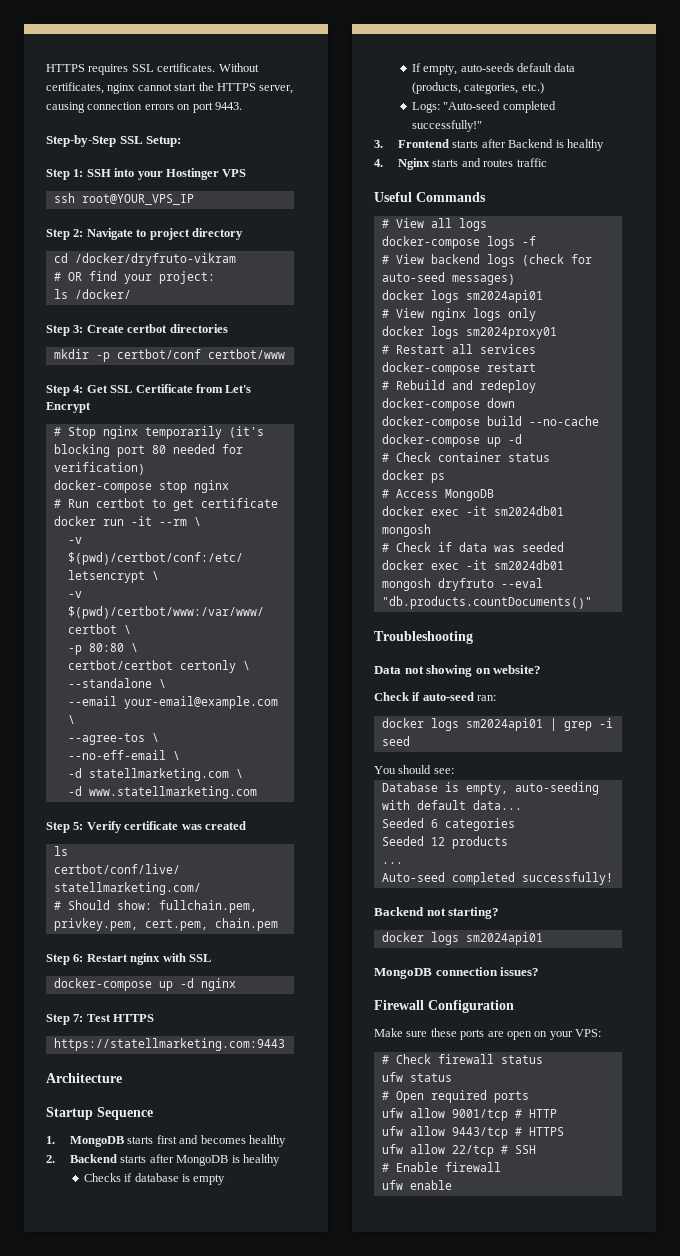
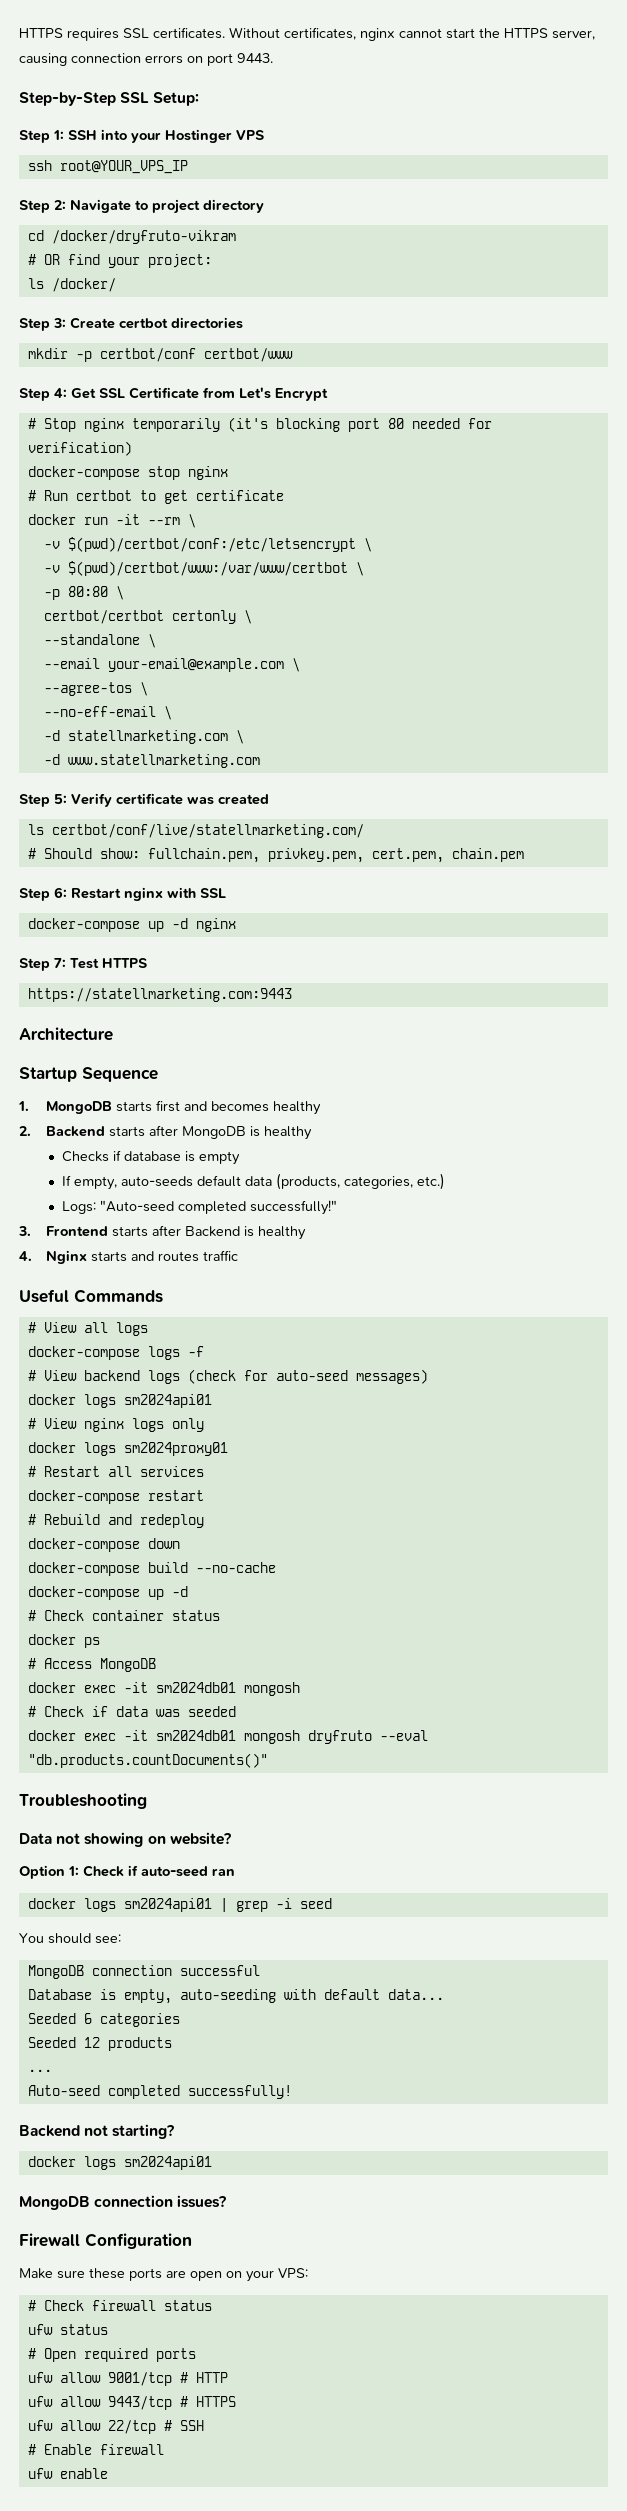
(542, 669) none -> [19,1865,79,1879] Option 1:
[477,695,497,701] ran: -> [212,1868,235,1876] ran
(454, 771) none -> [27,1965,260,1979] // MongoDB connection successful

